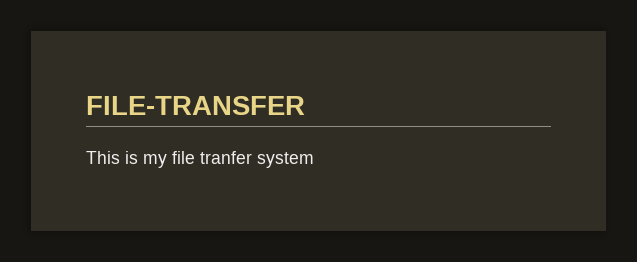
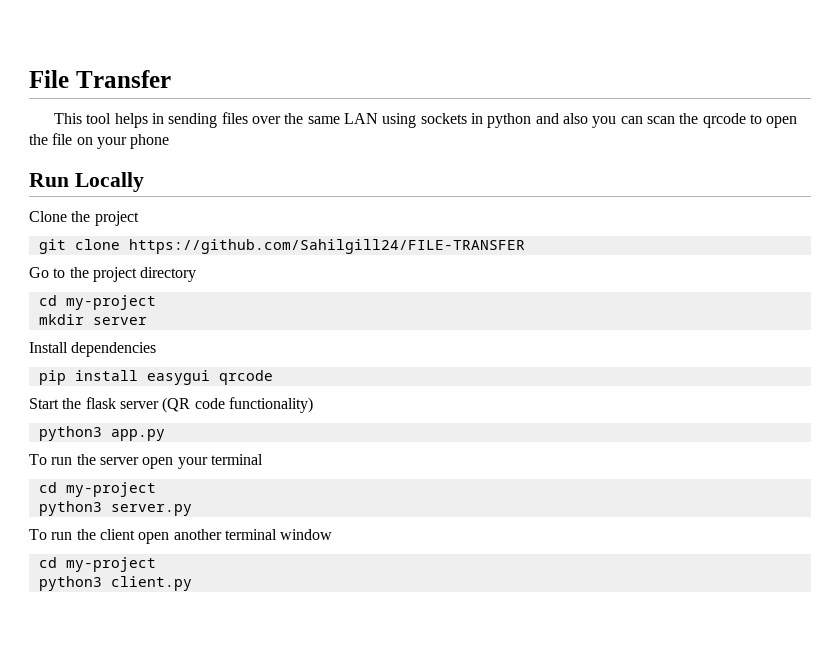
[86,96,305,115] FILE-TRANSFER -> [29,70,171,88] File Transfer
[125,151,314,168] is my file tranfer system -> [86,112,798,128] [29,133,170,149] [29,172,144,192] [29,211,139,226] [38,239,525,254] [29,267,197,282] [38,295,156,310] [38,314,147,325] [29,342,157,357] [38,370,273,385] [29,397,313,413] [38,426,165,441] [29,454,263,469] [38,482,156,497] [38,501,192,516] [29,529,333,544] [38,557,156,572] [38,576,192,591] tool helps in sending files over the same LAN using sockets in python and also you can scan the qrcode to open the file on your phone // Run Locally // Clone the project // git clone https://github.com/Sahilgill24/FILE-TRANSFER // Go to the project directory // cd my-project // mkdir server // Install dependencies // pip install easygui qrcode // Start the flask server (QR code functionality) // python3 app.py // To run the server open your terminal // cd my-project // python3 server.py // To run the client open another terminal window // cd my-project // python3 client.py

